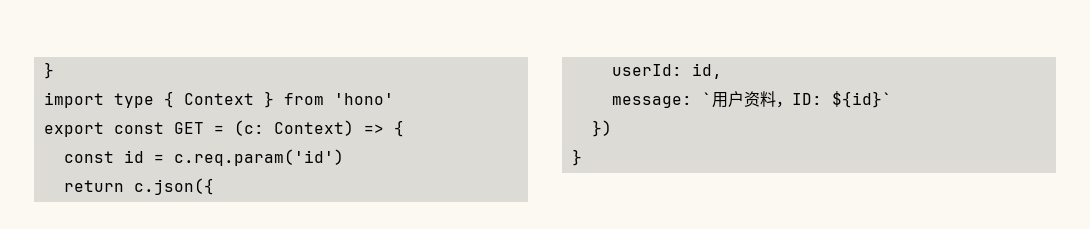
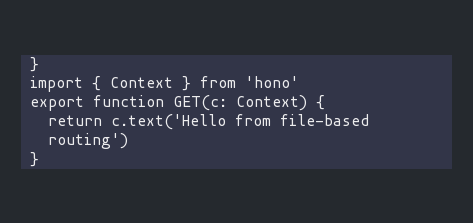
[113,93,154,108] type -> (83, 84) none
[113,120,404,137] [63,149,344,166] [63,178,214,195] [611,63,722,79] [611,91,892,108] [591,120,612,137] const GET = (c: Context) => { // const id = c.req.param('id') // return c.json({ // userId: id, // message: `用户资料，ID: ${id}` // }) -> [92,95,325,111] [47,114,369,130] [47,133,128,149] function GET(c: Context) { // return c.text('Hello from file-based routing')

